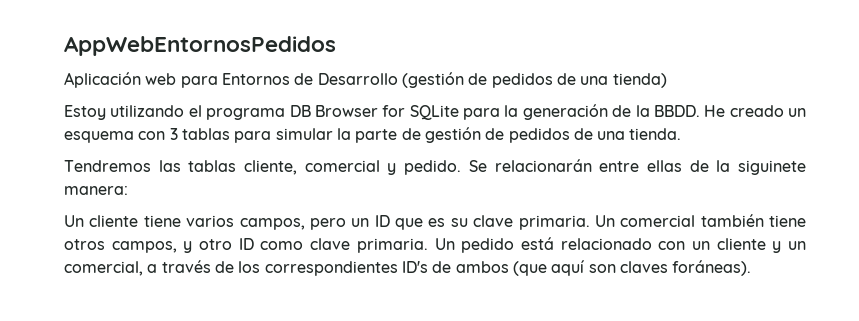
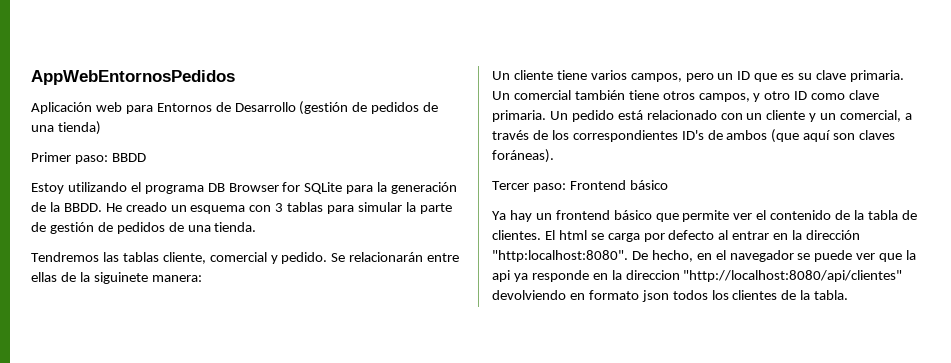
(667, 80) none -> [31,152,146,164] // Primer paso: BBDD
(752, 268) none -> [492,180,668,192] [492,210,917,222] [492,230,861,242] [492,250,917,262] [492,270,903,282] [492,290,849,302] // Tercer paso: Frontend básico // Ya hay un frontend básico que permite ver el contenido de la tabla de clientes. El html se carga por defecto al entrar en la dirección "http:localhost:8080". De hecho, en el navegador se puede ver que la api ya responde en la direccion "http://localhost:8080/api/clientes" devolviendo en formato json todos los clientes de la tabla.

